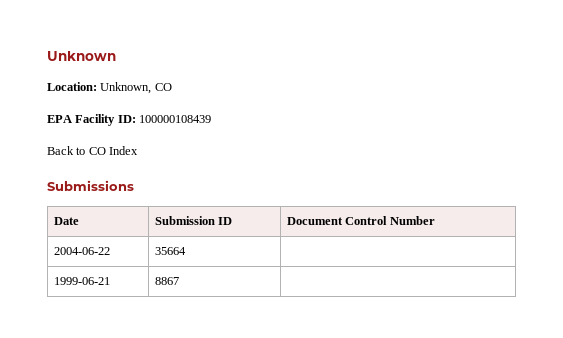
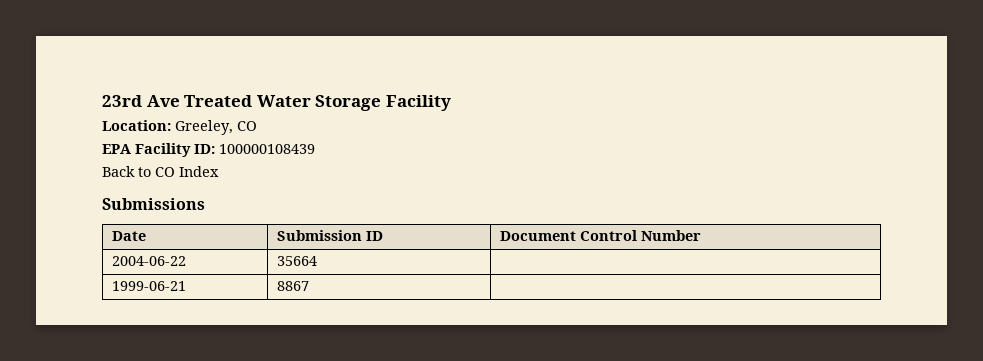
[47,51,116,61] Unknown -> [102,95,451,111] 23rd Ave Treated Water Storage Facility
[100,82,152,94] Unknown, -> [175,120,233,135] Greeley,

